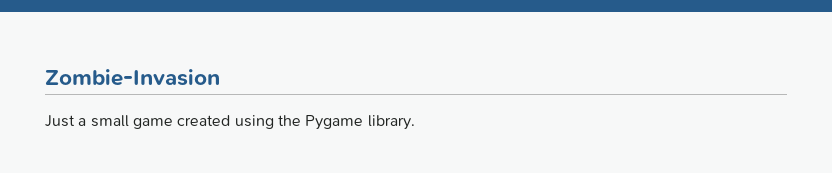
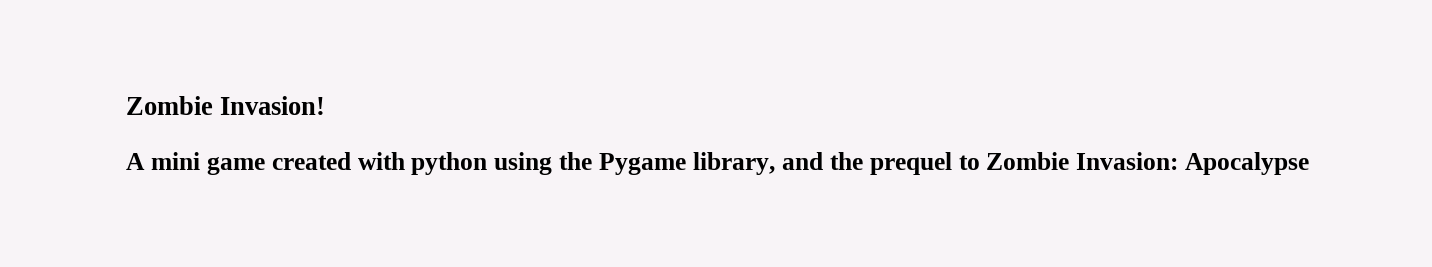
[45,69,220,86] [45,115,415,130] Zombie-Invasion // Just a small game created using the Pygame library. -> [126,96,326,115] [126,152,1310,175] Zombie Invasion! // A mini game created with python using the Pygame library, and the prequel to Zombie Invasion: Apocalypse

